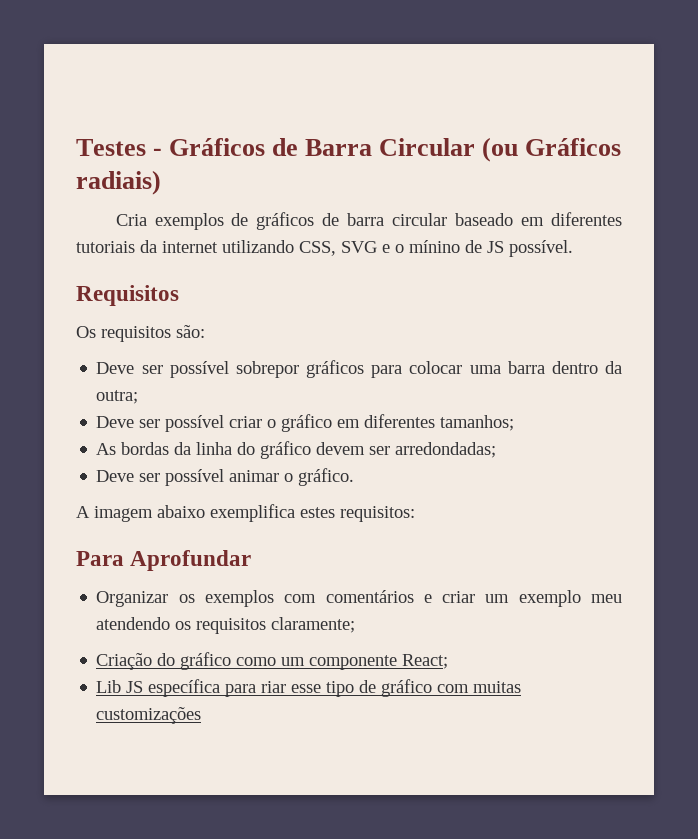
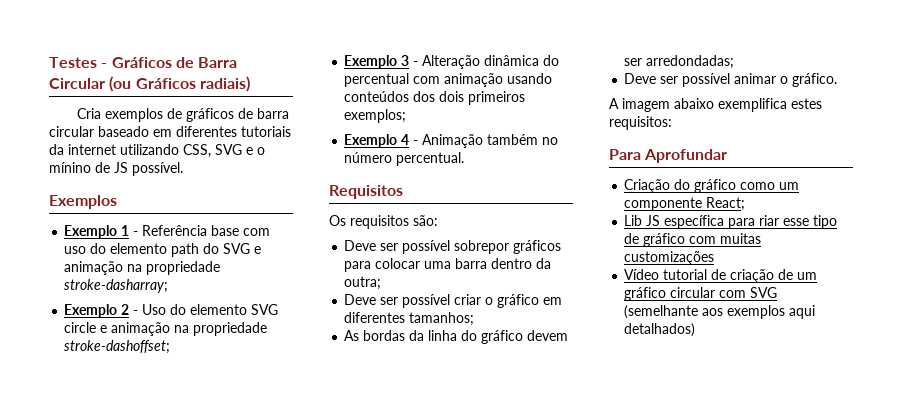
(573, 248) none -> [49,195,117,209] [64,225,271,239] [64,243,262,257] [64,261,221,275] [64,279,169,293] [64,304,279,318] [64,322,268,336] [64,340,171,354] [344,55,560,69] [344,73,553,87] [344,91,526,105] [344,109,407,123] [344,134,559,148] [344,152,465,166] // Exemplos // Exemplo 1 - Referência base com uso do elemento path do SVG e animação na propriedade stroke-dasharray; // Exemplo 2 - Uso do elemento SVG circle e animação na propriedade stroke-dashoffset; // Exemplo 3 - Alteração dinâmica do percentual com animação usando conteúdos dos dois primeiros exemplos; // Exemplo 4 - Animação também no número percentual.
[96,590,622,607] [96,617,356,634] // Organizar os exemplos com comentários e criar um exemplo meu atendendo os requisitos claramente; -> (728, 156) none
(202, 715) none -> [624,269,818,283] [624,287,778,301] [624,305,816,319] [624,323,696,337] // Vídeo tutorial de criação de um gráfico circular com SVG (semelhante aos exemplos aqui detalhados)

